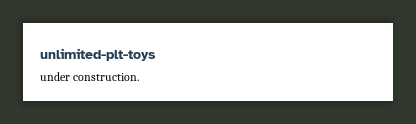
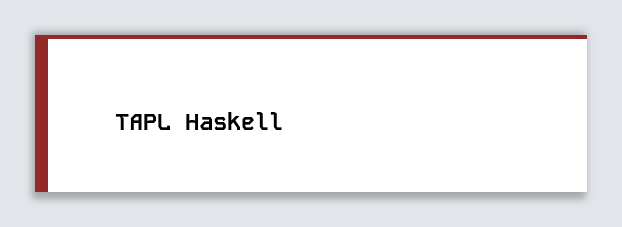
[40,48,156,61] [40,72,140,81] unlimited-plt-toys // under construction. -> [115,112,283,130] TAPL Haskell

